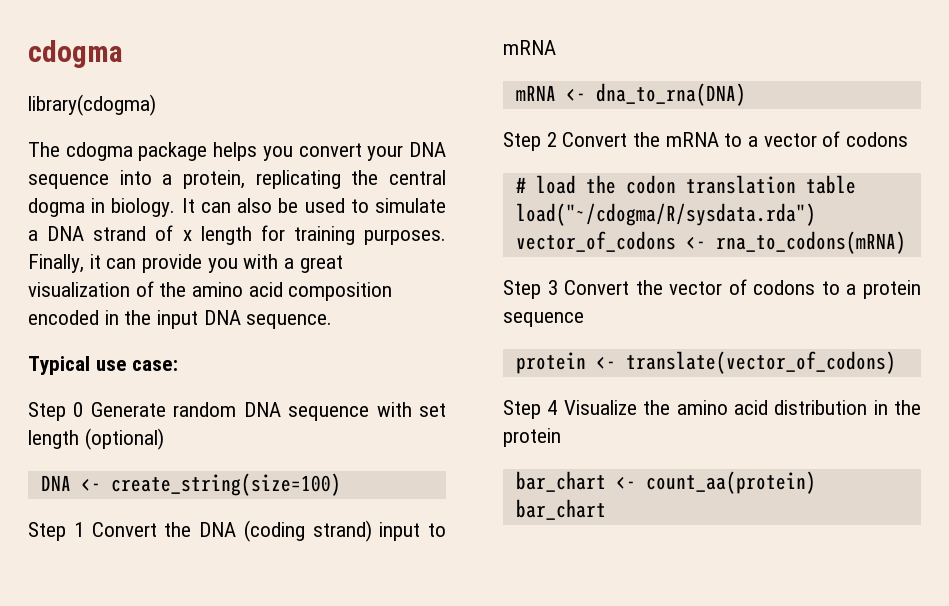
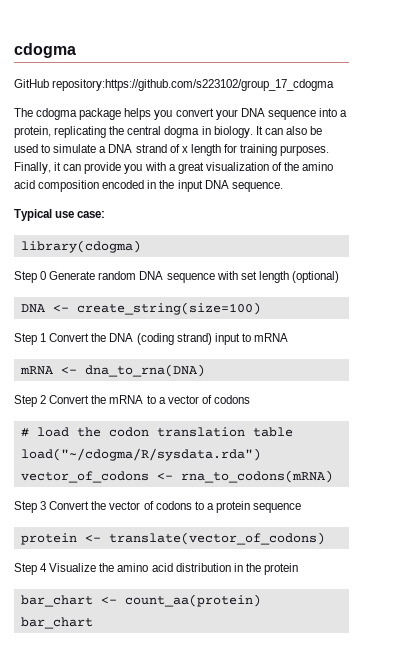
[28,94,156,116] library(cdogma) -> [14,79,335,91] GitHub repository:https://github.com/s223102/group_17_cdogma
(179, 365) none -> [20,240,141,253] // library(cdogma)

